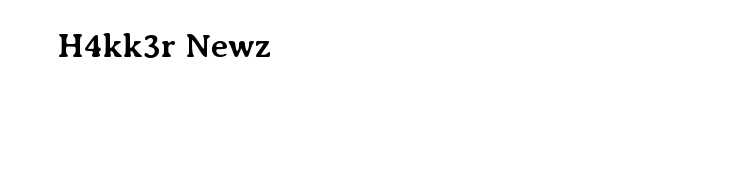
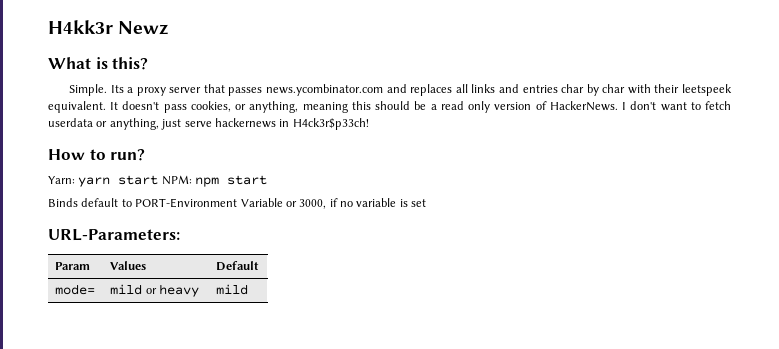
(272, 45) none -> [48,57,149,70] [68,84,733,96] [48,101,731,113] [48,118,369,130] [48,149,146,161] [48,175,268,187] [48,198,427,209] [48,229,180,241] [55,262,91,270] [110,261,147,270] [216,261,260,271] [55,284,96,295] [110,284,200,297] [216,284,249,295] // What is this? // Simple. Its a proxy server that passes news.ycombinator.com and replaces all links and entries char by char with their leetspeek equivalent. It doesn't pass cookies, or anything, meaning this should be a read only version of HackerNews. I don't want to fetch userdata or anything, just serve hackernews in H4ck3r$p33ch! // How to run? // Yarn: yarn start NPM: npm start // Binds default to PORT-Environment Variable or 3000, if no variable is set // URL-Parameters: // Param | Values | Default // mode= | mild or heavy | mild

